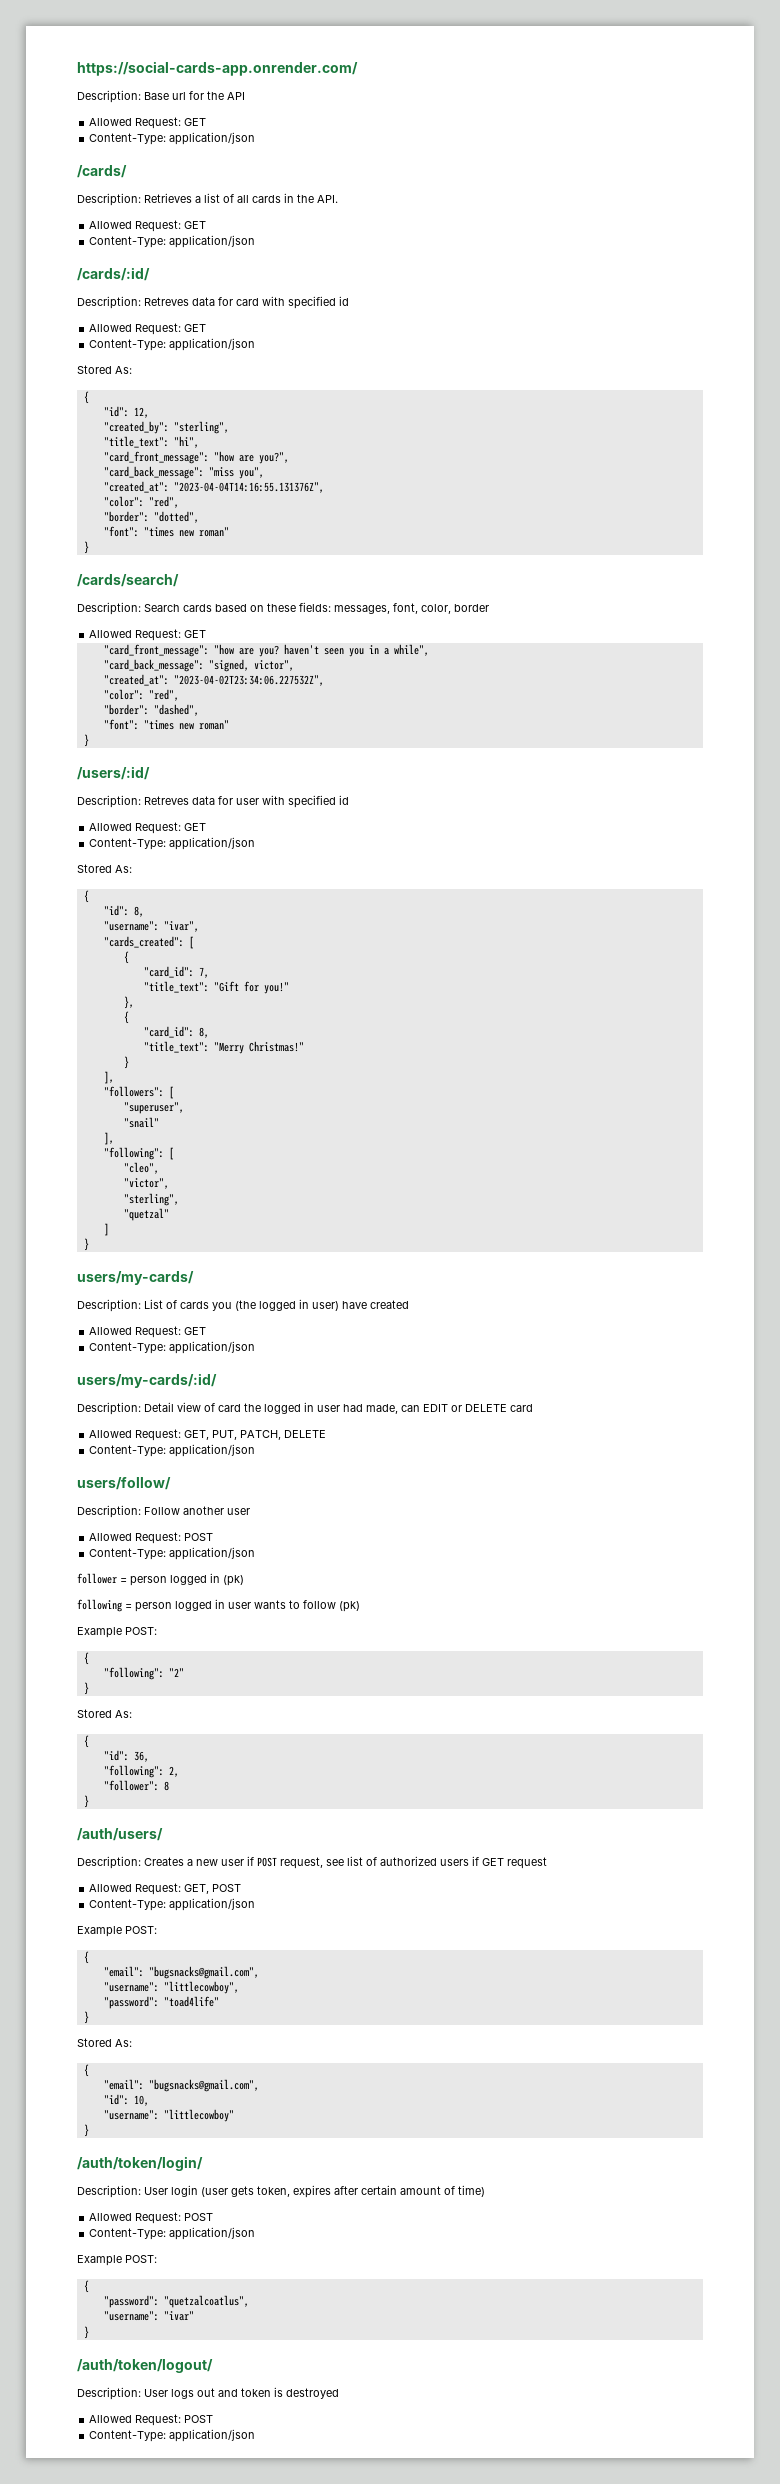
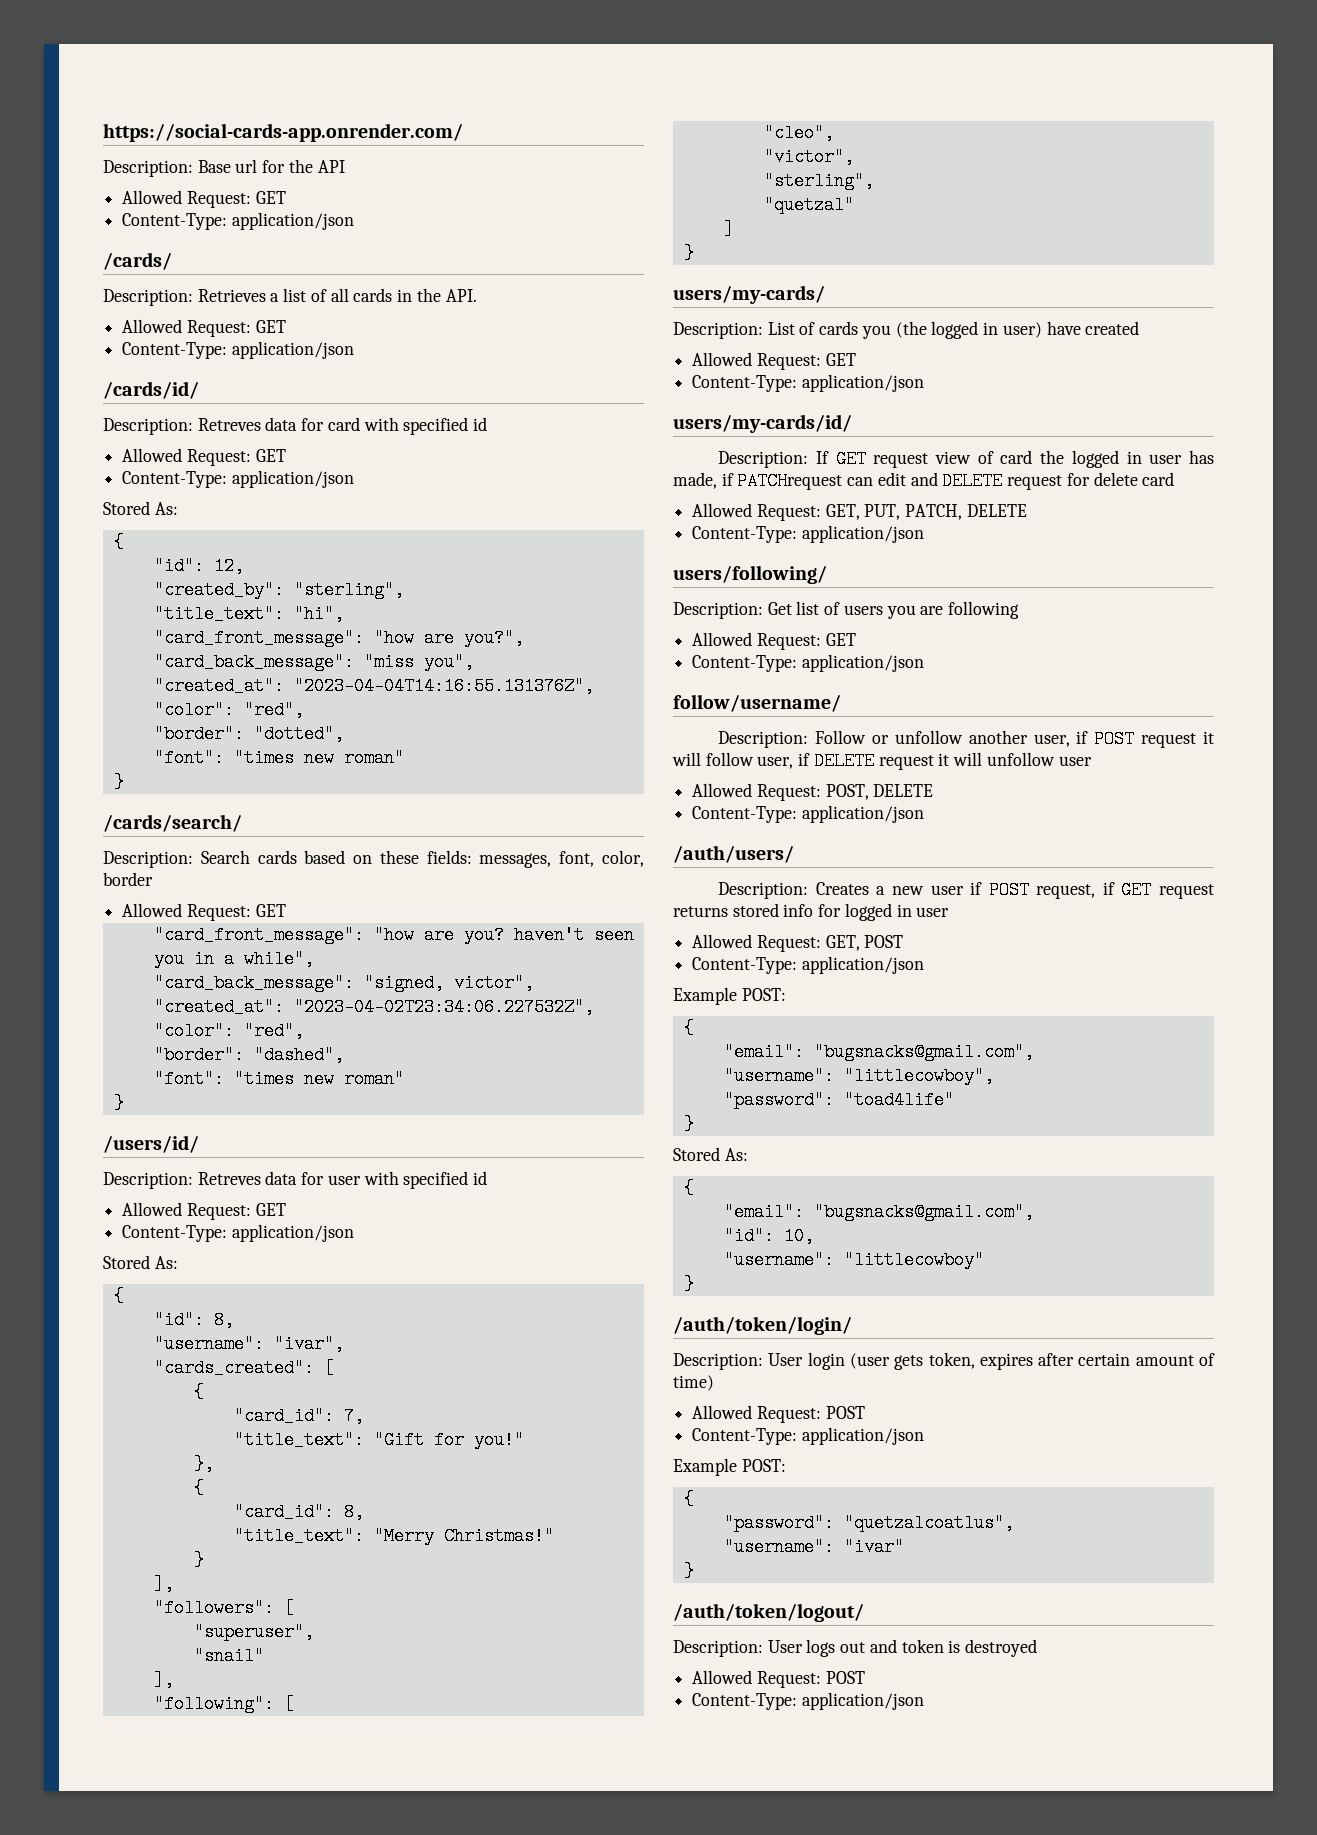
[77,267,150,281] /cards/:id/ -> [103,381,199,399] /cards/id/
[77,766,150,780] /users/:id/ -> [103,1135,199,1153] /users/id/
[77,1373,217,1388] [77,1402,174,1415] users/my-cards/:id/ // Description: Detail -> [673,414,852,433] [718,450,929,468] users/my-cards/id/ // Description: If GET request
[343,1404,507,1414] had made, can EDIT or DELETE -> [1189,450,1214,464] [673,472,1138,490] has made, if PATCHrequest can edit and DELETE request for delete
[77,1477,171,1490] [77,1505,250,1518] [89,1532,214,1544] [89,1547,256,1560] [77,1573,244,1586] [77,1599,360,1612] [77,1627,157,1638] [83,1652,89,1665] [103,1667,184,1680] [83,1682,89,1695] [77,1709,132,1718] [83,1735,89,1748] [103,1750,149,1762] [103,1765,179,1778] [103,1780,169,1791] [83,1795,89,1808] users/follow/ // Description: Follow another user // Allowed Request: POST // Content-Type: application/json // follower = person logged in (pk) // following = person logged in user wants to follow (pk) // Example POST: // { // "following": "2" // } // Stored As: // { // "id": 36, // "following": 2, // "follower": 8 // } -> [673,565,827,584] [673,601,1020,619] [692,632,856,650] [692,654,924,672] [673,694,841,712] [718,730,1214,748] [672,752,1092,770] [692,783,934,801] [692,805,924,823] users/following/ // Description: Get list of users you are following // Allowed Request: GET // Content-Type: application/json // follow/username/ // Description: Follow or unfollow another user, if POST request it will follow user, if DELETE request it will unfollow user // Allowed Request: POST, DELETE // Content-Type: application/json
[326,1856,547,1869] see list of authorized users if GET request -> [1102,881,1214,899] [673,903,950,921] if GET request returns stored info for logged in user

